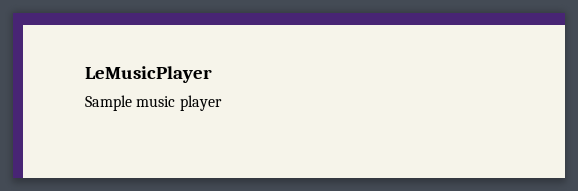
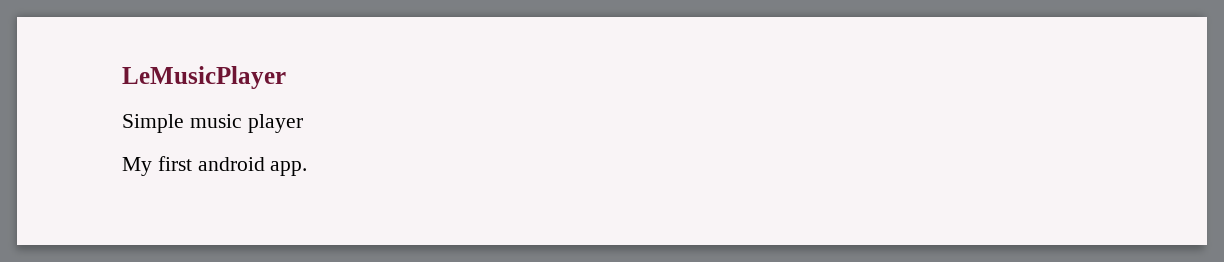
[85,95,132,111] Sample -> [122,114,184,133] Simple
(222, 103) none -> [122,156,308,176] // My first android app.

